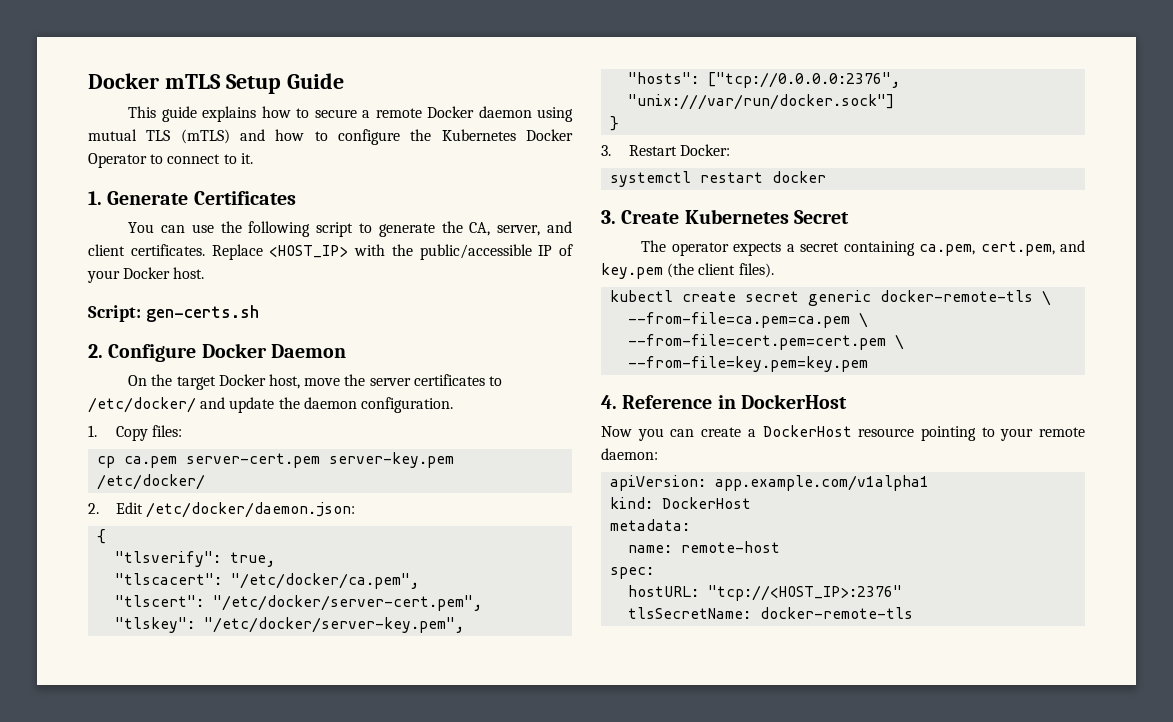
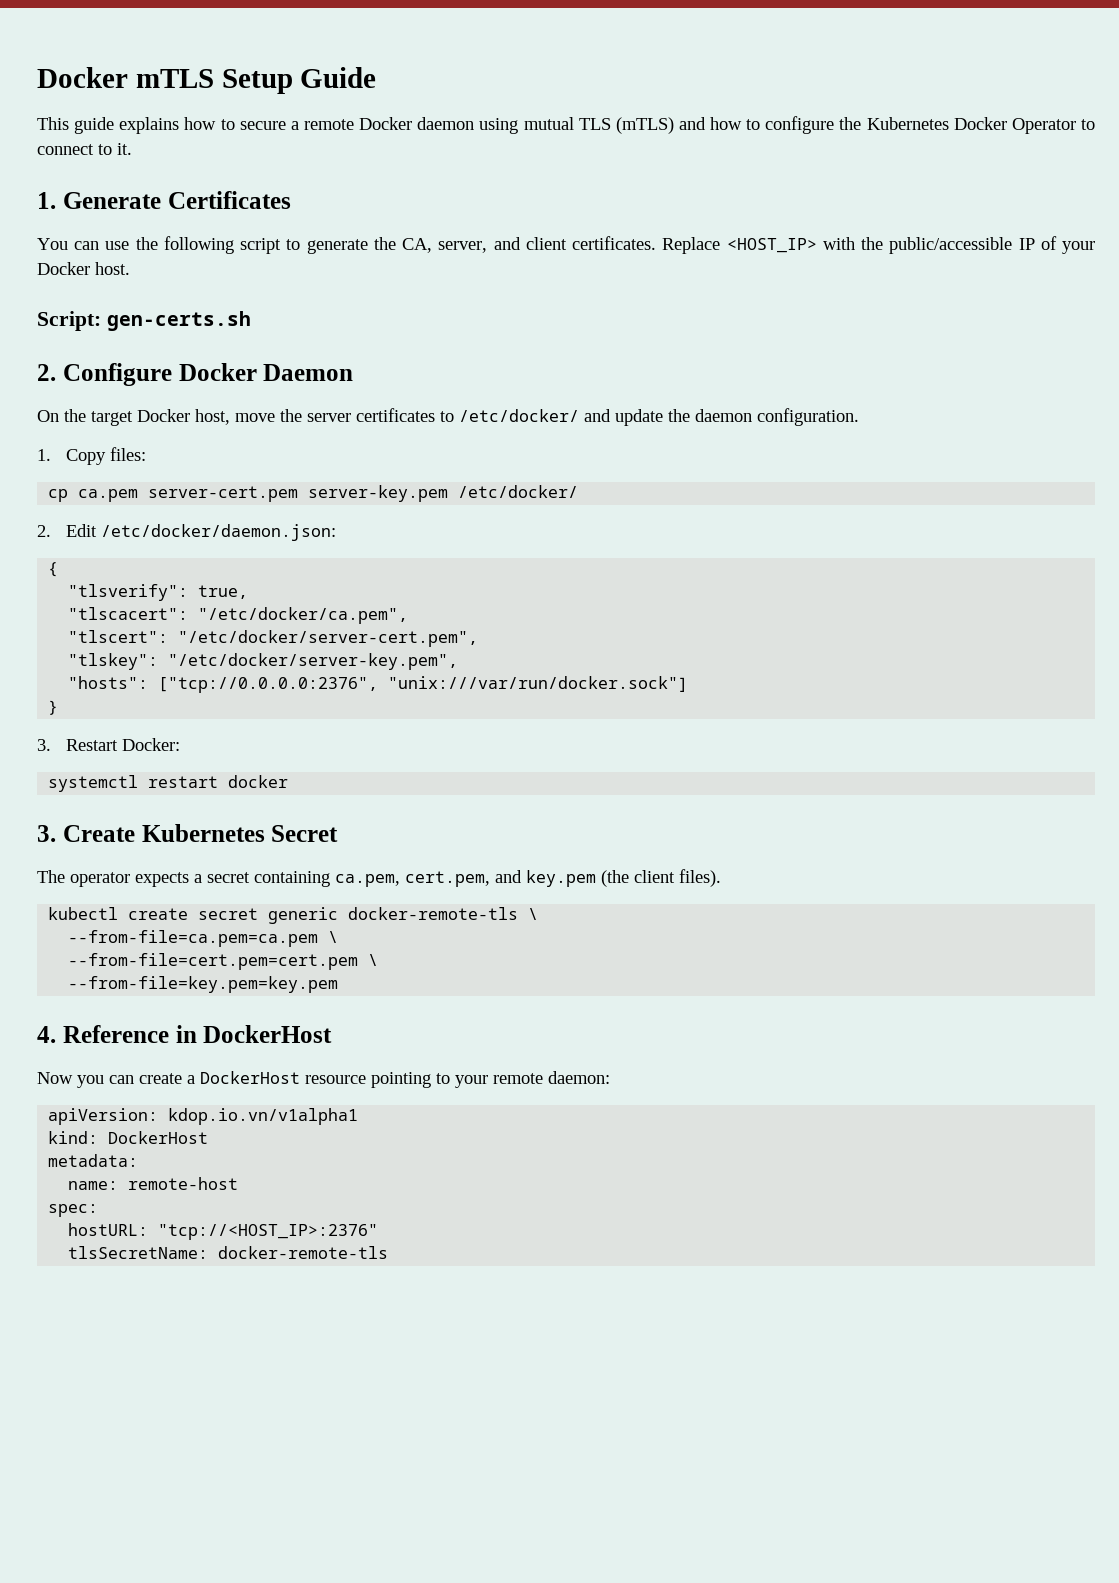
[715,475,930,491] app.example.com/v1alpha1 -> [168,1108,359,1125] kdop.io.vn/v1alpha1

